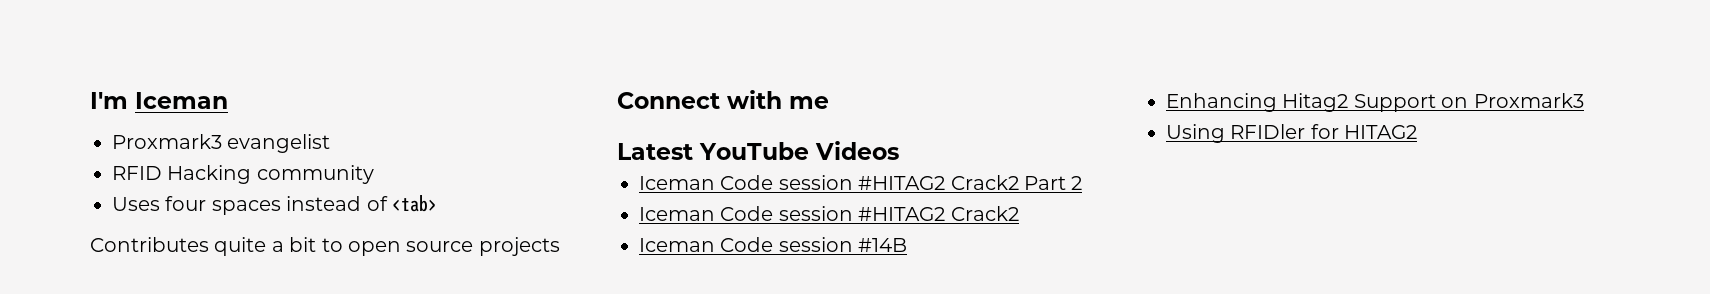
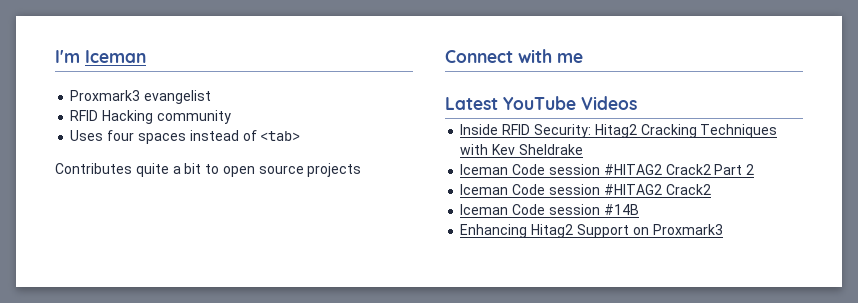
(899, 150) none -> [460,124,778,138] [460,144,583,155] // Inside RFID Security: Hitag2 Cracking Techniques with Kev Sheldrake
[1166,124,1418,143] // Using RFIDler for HITAG2 -> (723, 229) none

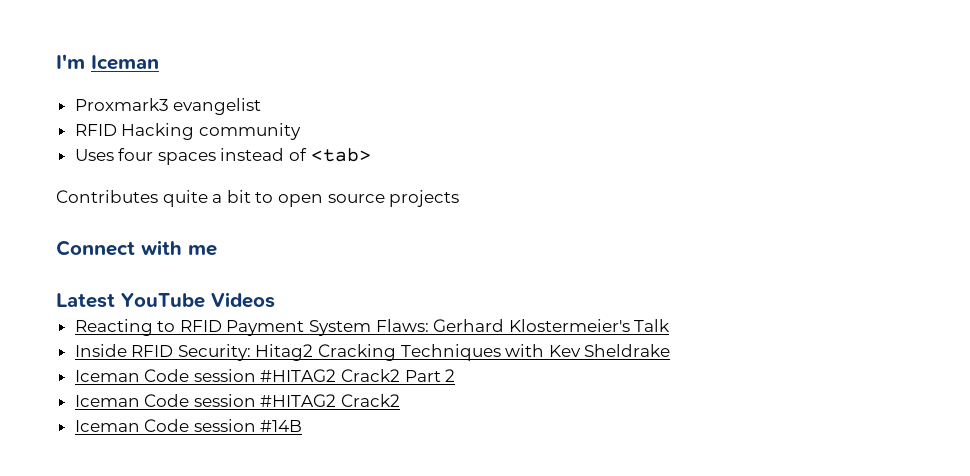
(637, 103) none -> [74,319,671,336] // Reacting to RFID Payment System Flaws: Gerhard Klostermeier's Talk
[460,224,723,238] // Enhancing Hitag2 Support on Proxmark3 -> (303, 426) none

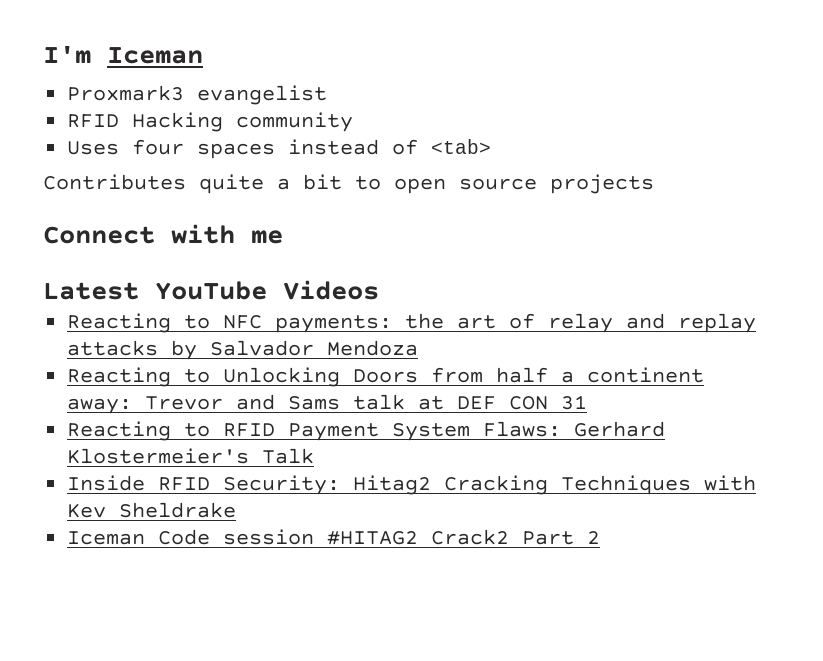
(275, 300) none -> [67,313,757,333] [67,340,419,360] [67,367,705,387] [67,394,588,414] // Reacting to NFC payments: the art of relay and replay attacks by Salvador Mendoza // Reacting to Unlocking Doors from half a continent away: Trevor and Sams talk at DEF CON 31
[74,394,401,407] [74,419,303,432] // Iceman Code session #HITAG2 Crack2 // Iceman Code session #14B -> (601, 537) none

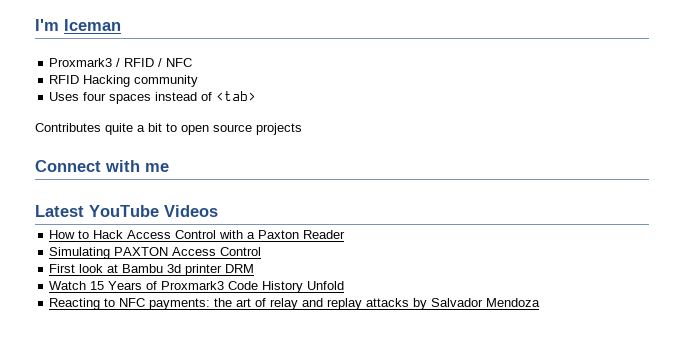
[197,85,328,105] evangelist -> [116,58,193,67] / RFID / NFC
(379, 290) none -> [49,230,346,239] [49,247,262,259] [49,264,255,276] [49,281,345,293] // How to Hack Access Control with a Paxton Reader // Simulating PAXTON Access Control // First look at Bambu 3d printer DRM // Watch 15 Years of Proxmark3 Code History Unfold
[67,367,705,387] [67,394,588,414] [67,421,666,441] [67,448,315,464] [67,475,757,495] [67,502,237,518] [67,529,601,545] // Reacting to Unlocking Doors from half a continent away: Trevor and Sams talk at DEF CON 31 // Reacting to RFID Payment System Flaws: Gerhard Klostermeier's Talk // Inside RFID Security: Hitag2 Cracking Techniques with Kev Sheldrake // Iceman Code session #HITAG2 Crack2 Part 2 -> (541, 302) none

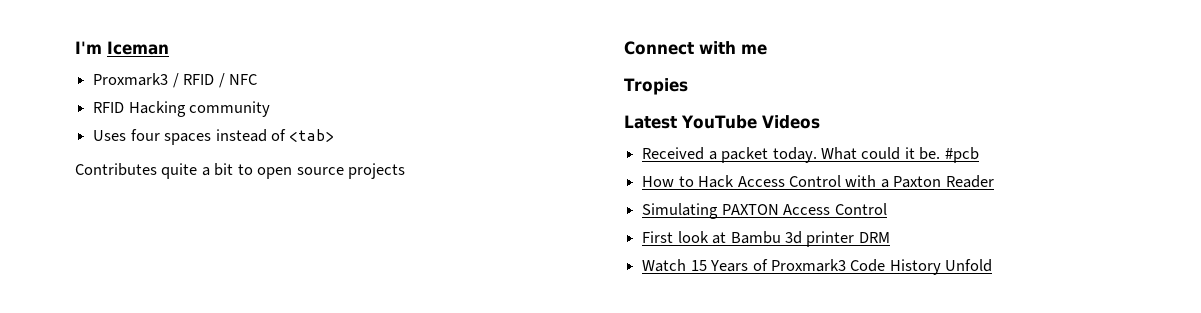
(169, 167) none -> [624,78,688,95] // Tropies
(218, 211) none -> [642,147,979,163] // Received a packet today. What could it be. #pcb
[49,298,541,310] // Reacting to NFC payments: the art of relay and replay attacks by Salvador Mendoza -> (993, 265) none

